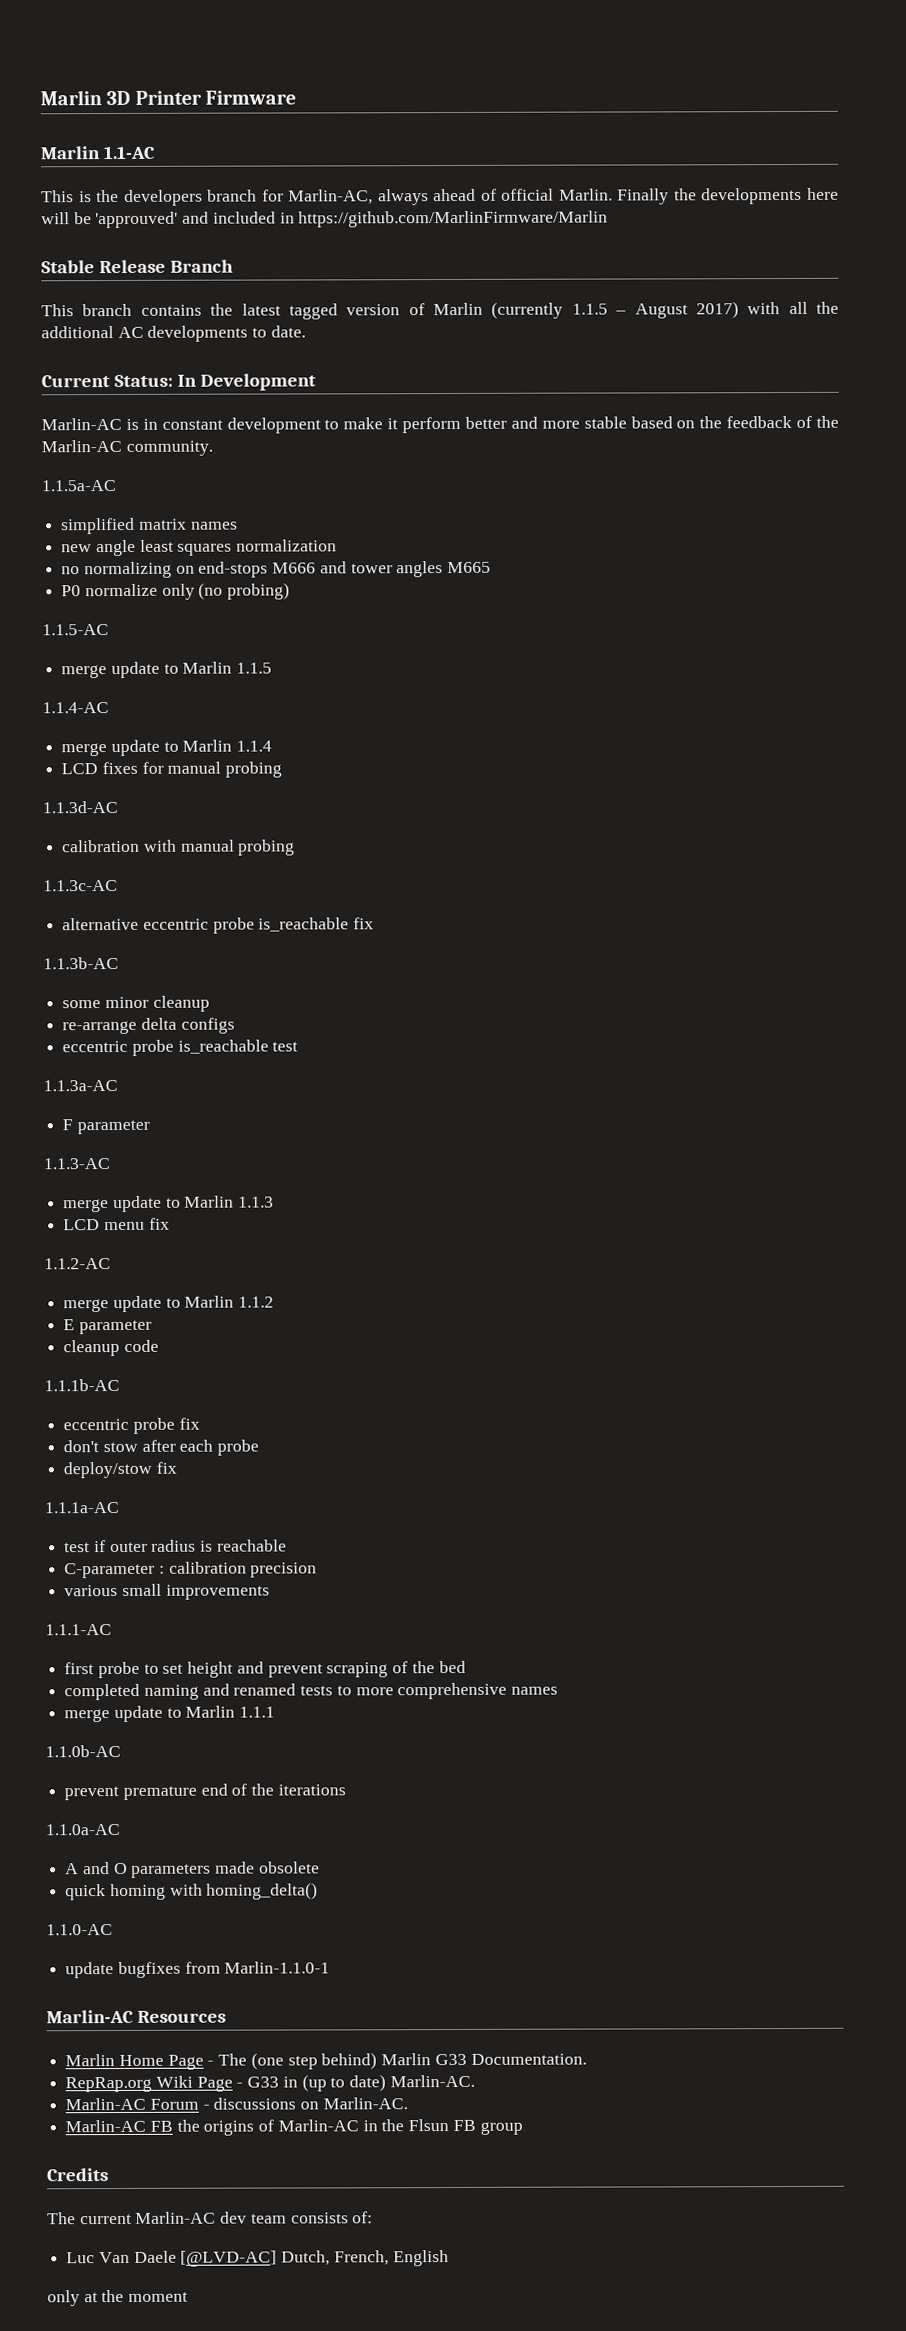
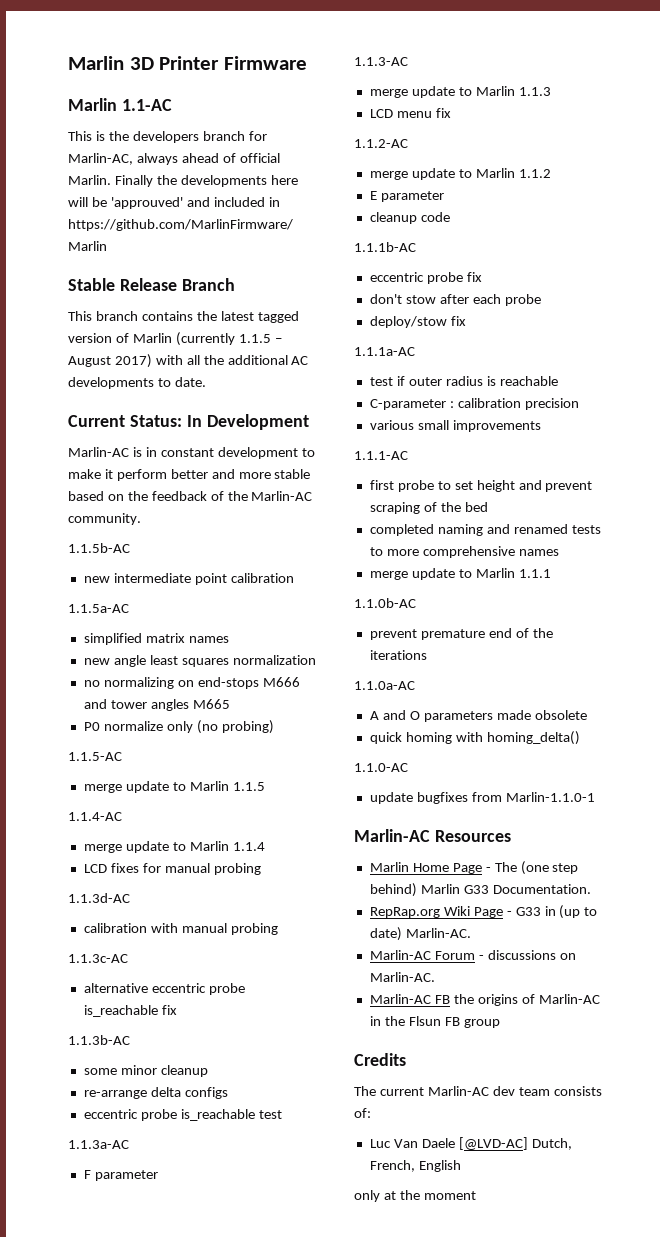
(213, 448) none -> [68,543,130,553] [83,573,294,585] // 1.1.5b-AC // new intermediate point calibration

